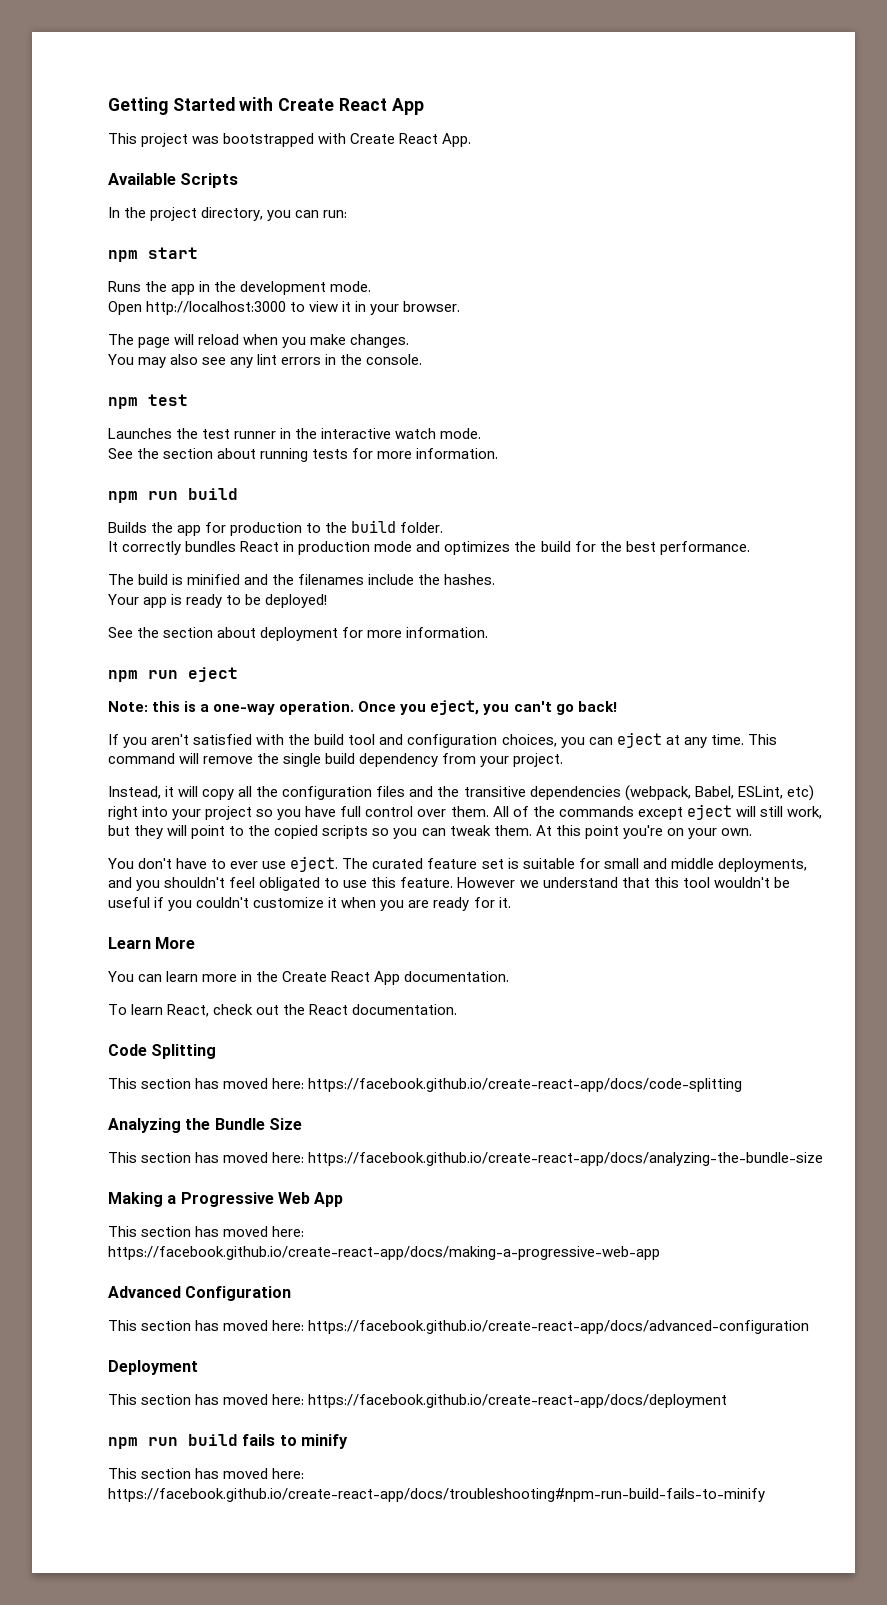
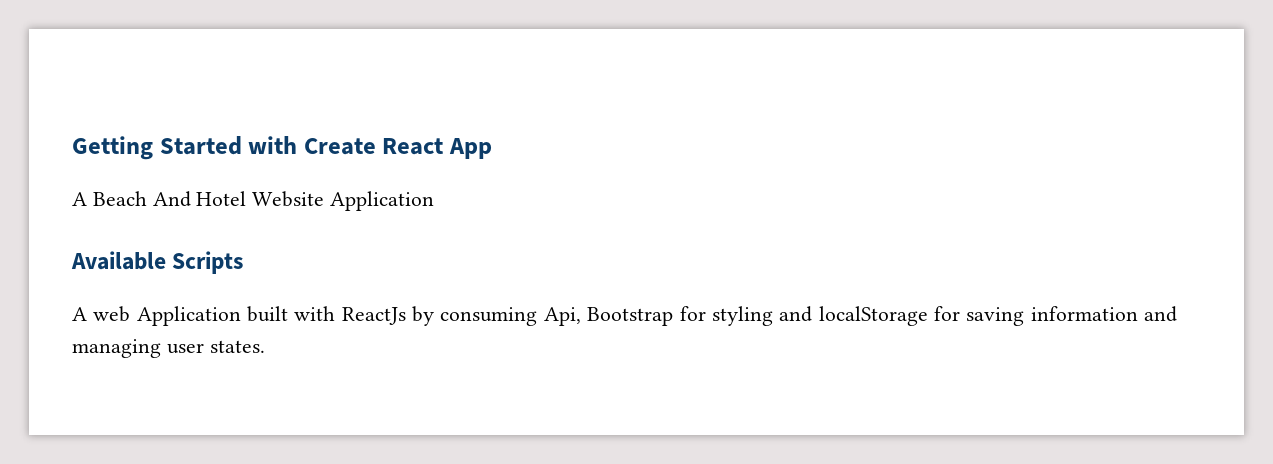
[108,133,472,147] [108,173,239,188] [108,207,348,221] [108,247,198,262] [108,281,372,295] [108,301,461,315] [108,334,410,348] [108,354,423,368] [108,394,188,409] [108,428,482,439] [108,448,499,462] [108,488,238,503] [108,520,444,536] [108,541,750,555] [108,574,496,585] [108,594,328,608] [108,627,489,641] [108,667,238,682] [108,700,617,715] [108,732,777,748] [108,753,564,767] [108,785,814,801] [108,804,822,820] [108,825,752,839] [108,856,807,872] [108,877,790,891] [108,897,511,911] [108,937,196,949] [108,971,510,985] [108,1004,458,1017] [108,1044,217,1059] [108,1078,743,1092] [108,1118,302,1133] [108,1152,824,1166] [108,1192,344,1207] [108,1226,305,1237] [108,1246,660,1260] [108,1286,292,1301] [108,1320,810,1334] [108,1360,198,1375] [108,1394,728,1408] [108,1434,348,1449] [108,1468,305,1479] [108,1488,765,1502] This project was bootstrapped with Create React App. // Available Scripts // In the project directory, you can run: // npm start // Runs the app in the development mode. // Open http://localhost:3000 to view it in your browser. // The page will reload when you make changes. // You may also see any lint errors in the console. // npm test // Launches the test runner in the interactive watch mode. // See the section about running tests for more information. // npm run build // Builds the app for production to the build folder. // It correctly bundles React in production mode and optimizes the build for the best performance. // The build is minified and the filenames include the hashes. // Your app is ready to be deployed! // See the section about deployment for more information. // npm run eject // Note: this is a one-way operation. Once you eject, you can't go back! // If you aren't satisfied with the build tool and configuration choices, you can eject at any time. This command will remove the single build dependency from your project. // Instead, it will copy all the configuration files and the transitive dependencies (webpack, Babel, ESLint, etc) right into your project so you have full control over them. All of the commands except eject will still work, but they will point to the copied scripts so you can tweak them. At this point you're on your own. // You don't have to ever use eject. The curated feature set is suitable for small and middle deployments, and you shouldn't feel obligated to use this feature. However we understand that this tool wouldn't be useful if you couldn't customize it when you are ready for it. // Learn More // You can learn more in the Create React App documentation. // To learn React, check out the React documentation. // Code Splitting // This section has moved here: https://facebook.github.io/create-react-app/docs/code-splitting // Analyzing the Bundle Size // This section has moved here: https://facebook.github.io/create-react-app/docs/analyzing-the-bundle-size // Making a Progressive Web App // This section has moved here: https://facebook.github.io/create-react-app/docs/making-a-progressive-web-app // Advanced Configuration // This section has moved here: https://facebook.github.io/create-react-app/docs/advanced-configuration // Deployment // This section has moved here: https://facebook.github.io/create-react-app/docs/deployment // npm run build fails to minify // This section has moved here: https://facebook.github.io/create-react-app/docs/troubleshooting#npm-run-build-fails-to-minify -> [72,191,435,211] [71,251,244,274] [72,306,1178,326] [72,339,265,358] A Beach And Hotel Website Application // Available Scripts // A web Application built with ReactJs by consuming Api, Bootstrap for styling and localStorage for saving information and managing user states.

